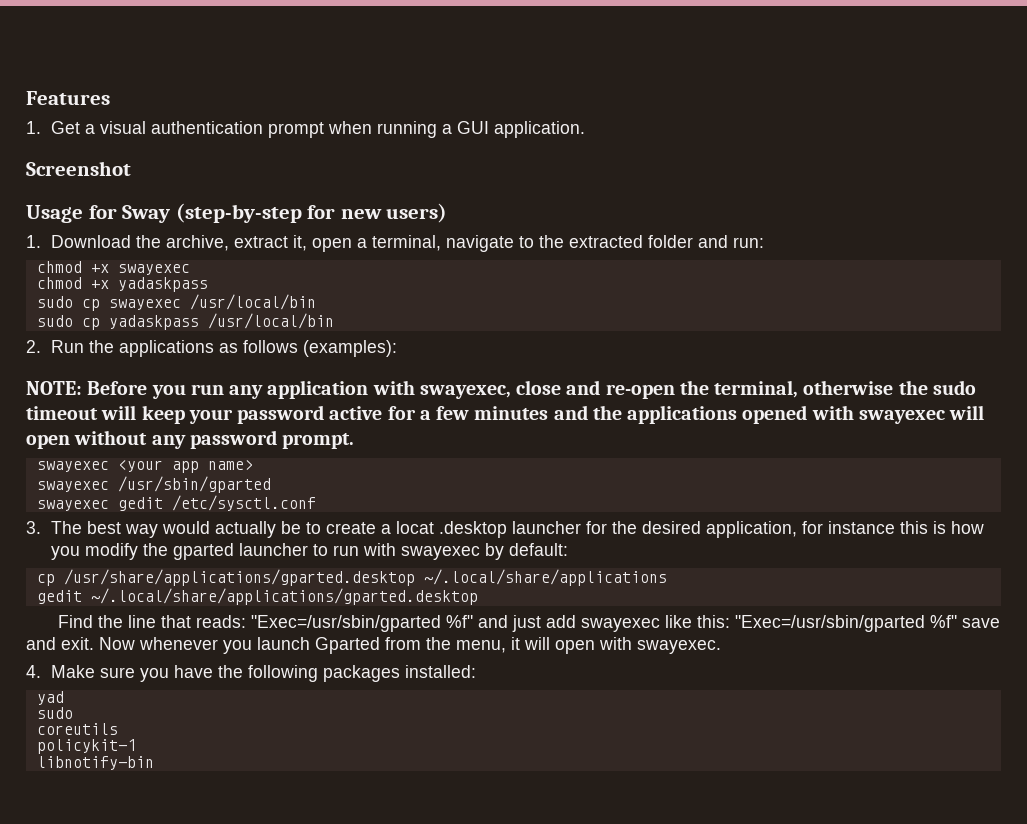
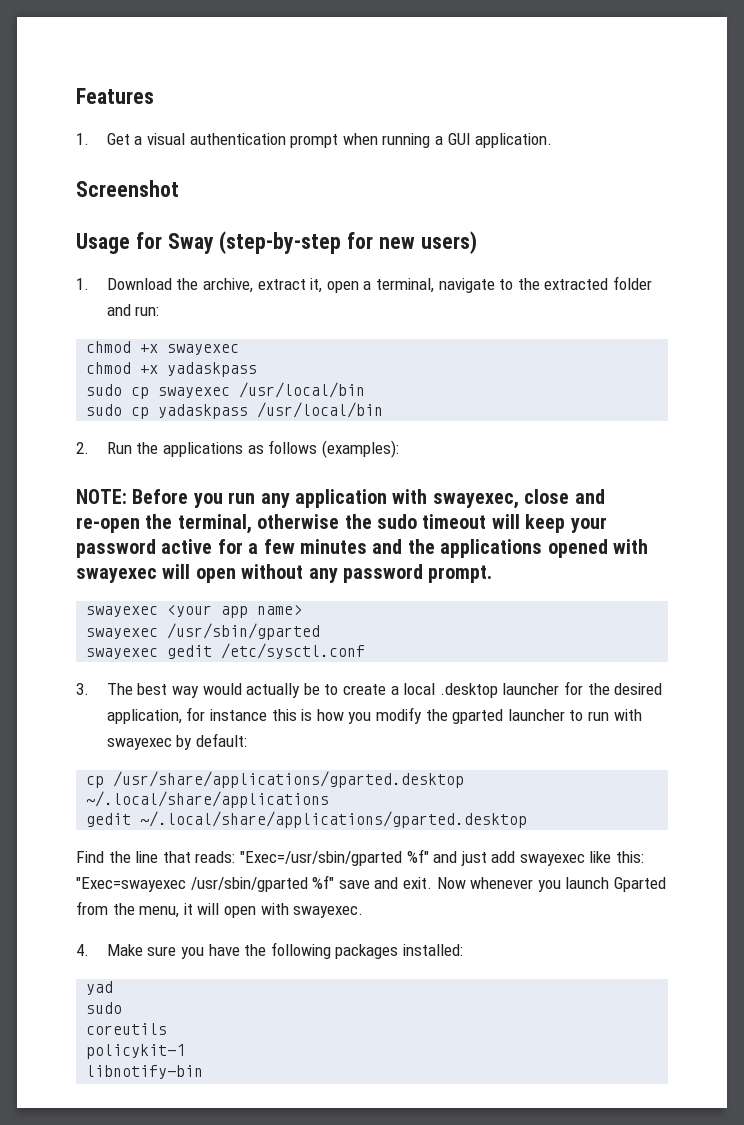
[395,521,434,534] locat -> [403,683,436,695] local
[734,615,925,632] "Exec=/usr/sbin/gparted -> [76,877,308,892] "Exec=swayexec /usr/sbin/gparted

